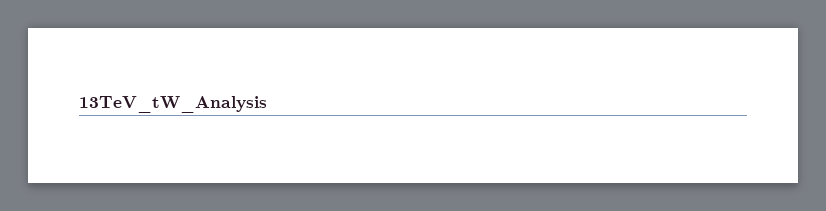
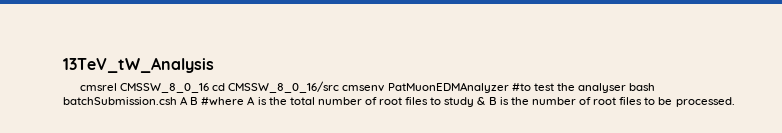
(267, 104) none -> [80,81,656,93] [63,96,735,107] // cmsrel CMSSW_8_0_16 cd CMSSW_8_0_16/src cmsenv PatMuonEDMAnalyzer #to test the analyser bash batchSubmission.csh A B #where A is the total number of root files to study & B is the number of root files to be processed.

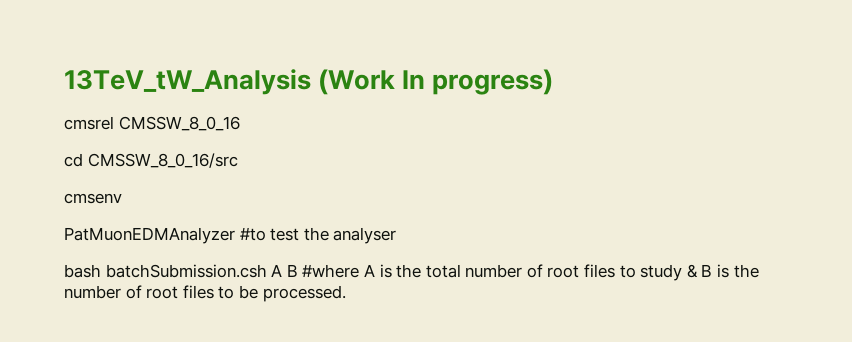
(214, 65) none -> [318,69,554,95] (Work In progress)
(210, 88) none -> (240, 123) //
(340, 87) none -> (238, 160) //
(385, 88) none -> (122, 198) //
(626, 88) none -> (397, 235) //

